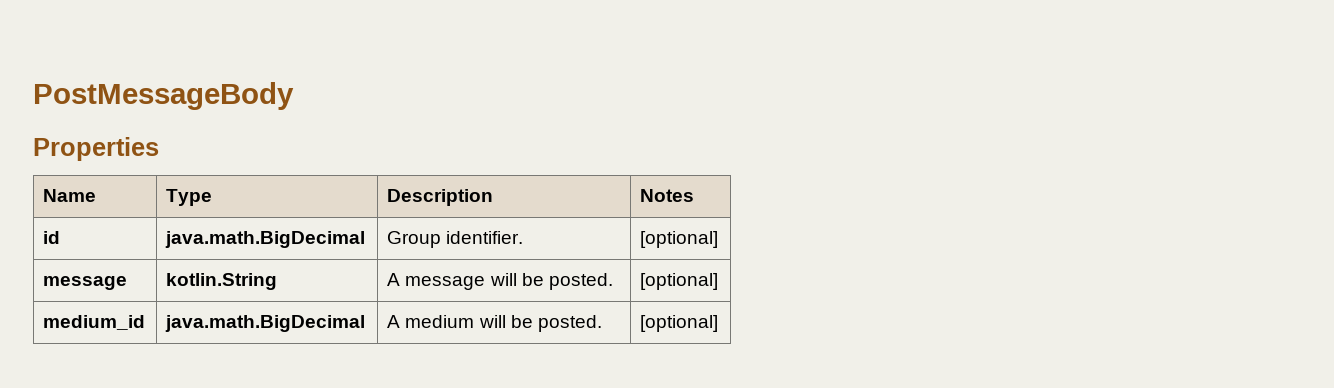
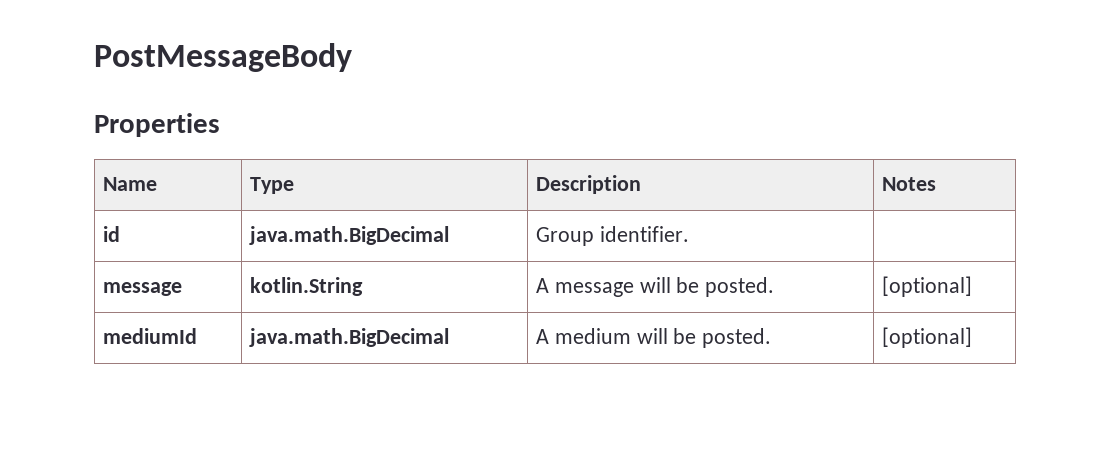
[640,231,719,248] [optional] -> (689, 234) none
[43,315,146,330] medium_id -> [102,328,197,344] mediumId

